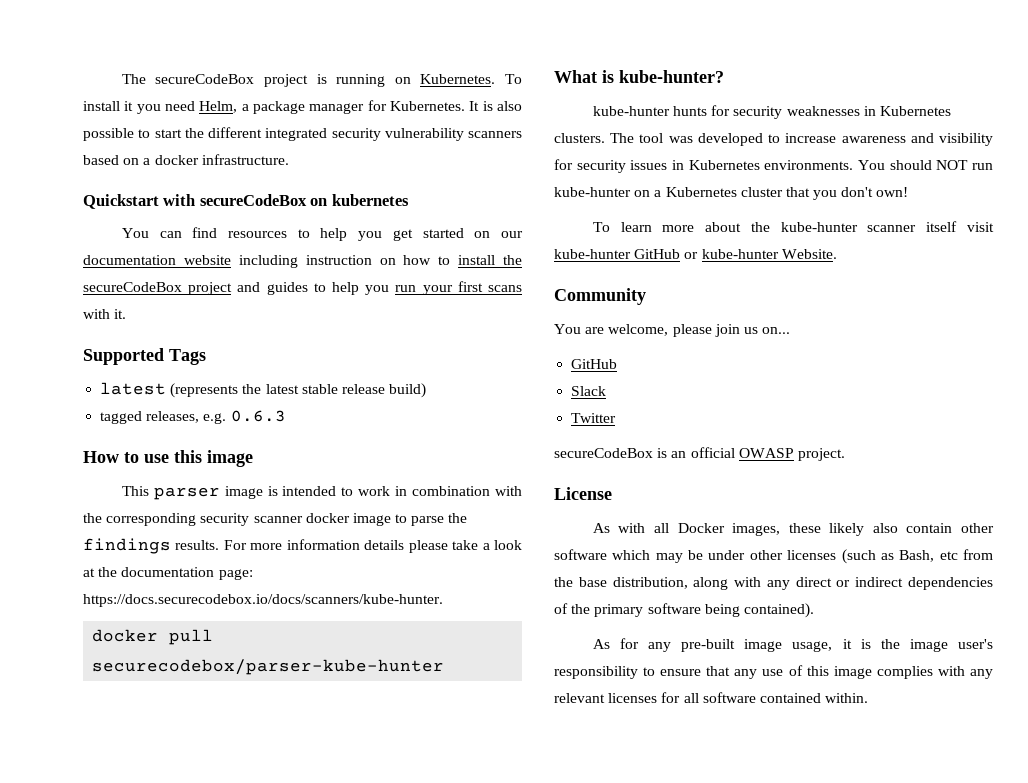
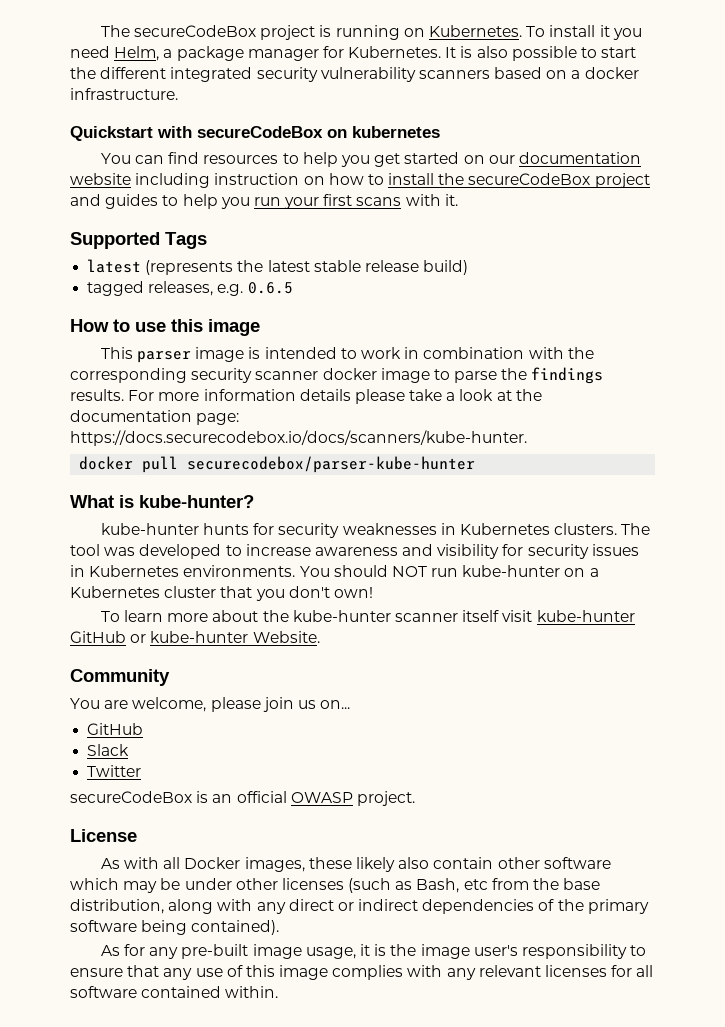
[230,410,286,422] 0.6.3 -> [247,282,293,294] 0.6.5

